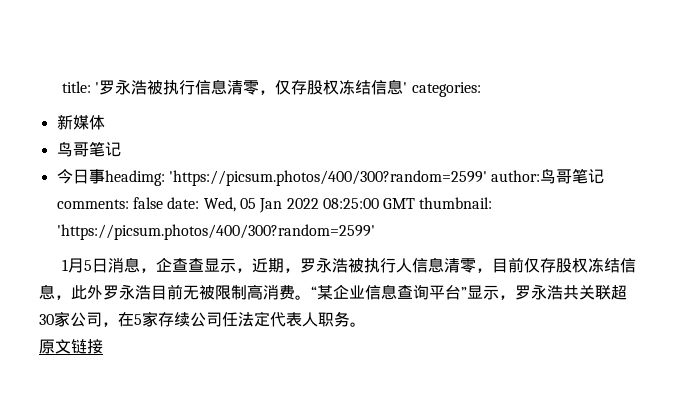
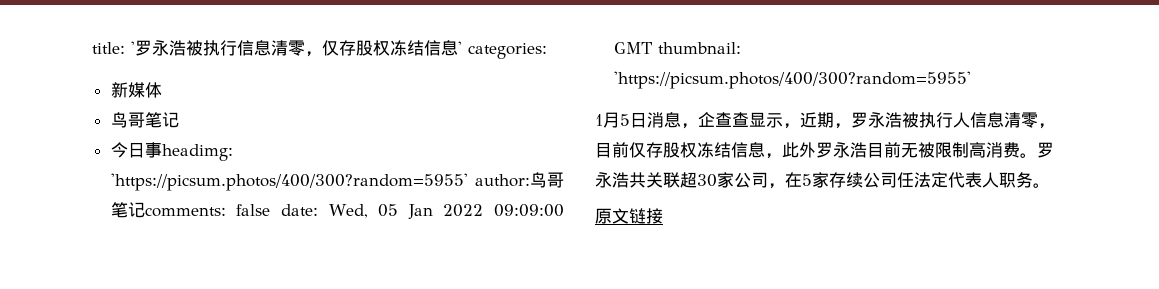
[168,170,487,186] 'https://picsum.photos/400/300?random=2599' -> [110,173,468,191] 'https://picsum.photos/400/300?random=5955'
[322,198,379,209] 08:25:00 -> [494,204,564,217] 09:09:00
[56,224,375,240] 'https://picsum.photos/400/300?random=2599' -> [613,71,971,89] 'https://picsum.photos/400/300?random=5955'
[311,284,515,300] “某企业信息查询平台”显示， -> (1037, 155) none

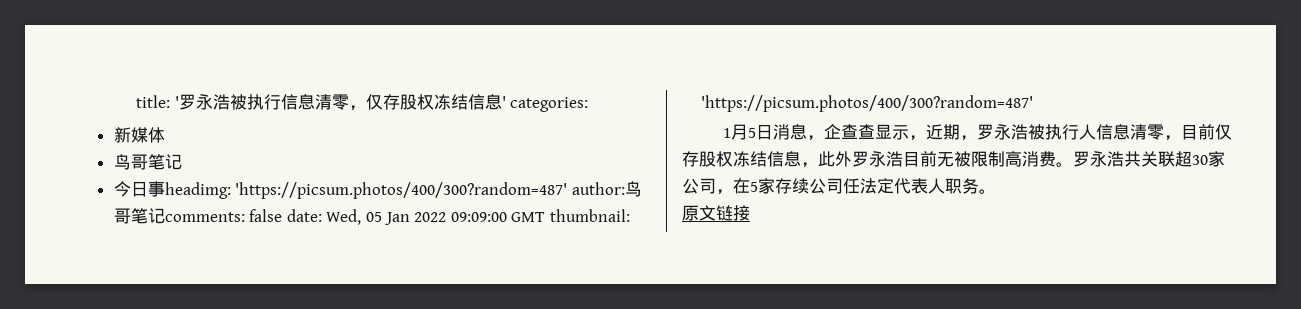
[110,173,468,191] 'https://picsum.photos/400/300?random=5955' -> [235,182,568,199] 'https://picsum.photos/400/300?random=487'
[613,71,971,89] 'https://picsum.photos/400/300?random=5955' -> [700,95,1033,112] 'https://picsum.photos/400/300?random=487'

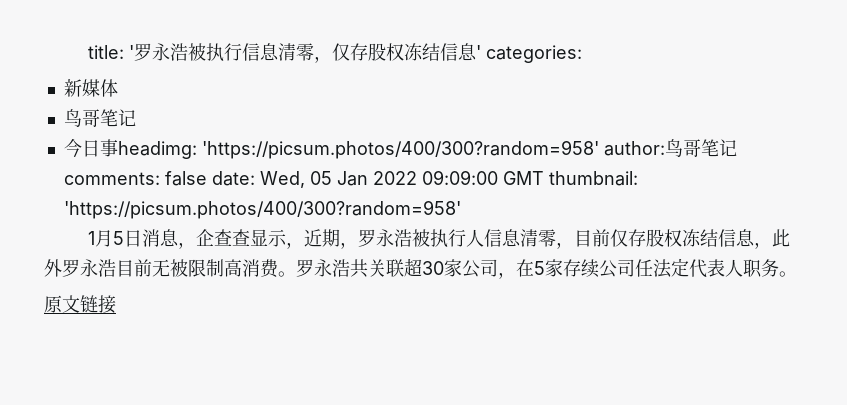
[235,182,568,199] 'https://picsum.photos/400/300?random=487' -> [201,140,599,159] 'https://picsum.photos/400/300?random=958'
[700,95,1033,112] 'https://picsum.photos/400/300?random=487' -> [63,200,461,219] 'https://picsum.photos/400/300?random=958'

